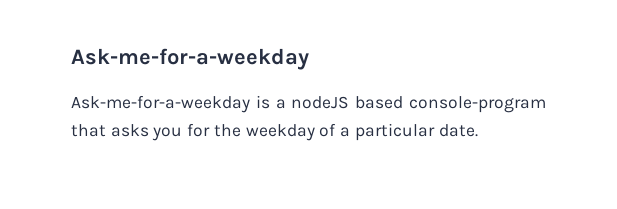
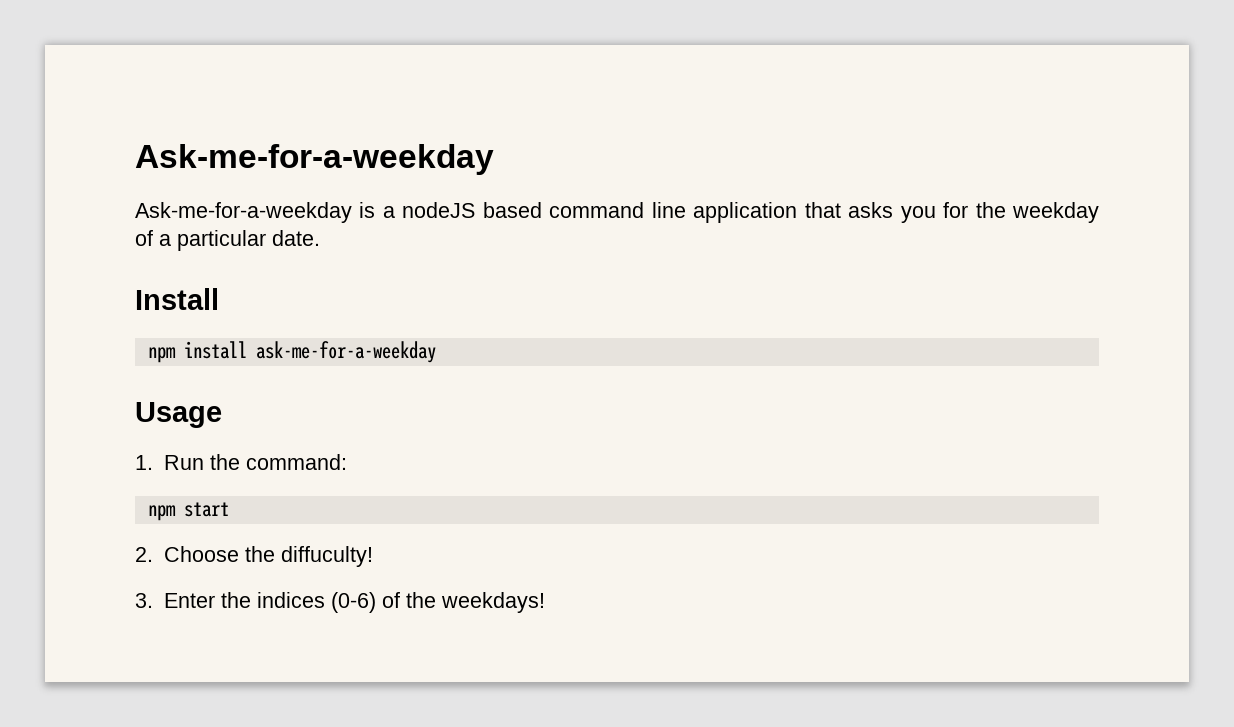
[409,96,546,113] console-program -> [549,202,798,223] command line application
(478, 130) none -> [135,288,219,310] [147,341,436,363] [135,402,222,428] [135,454,347,470] [147,502,229,521] [135,546,373,567] [135,592,545,613] // Install // npm install ask-me-for-a-weekday // Usage // 1. Run the command: // npm start // 2. Choose the diffuculty! // 3. Enter the indices (0-6) of the weekdays!

